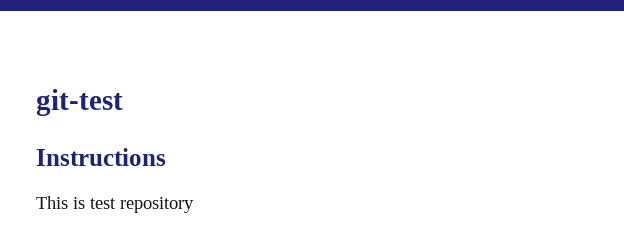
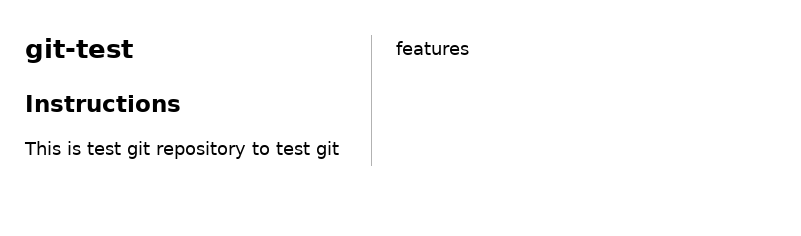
[120,197,194,213] repository -> [127,141,339,159] [396,41,469,55] git repository to test git features

